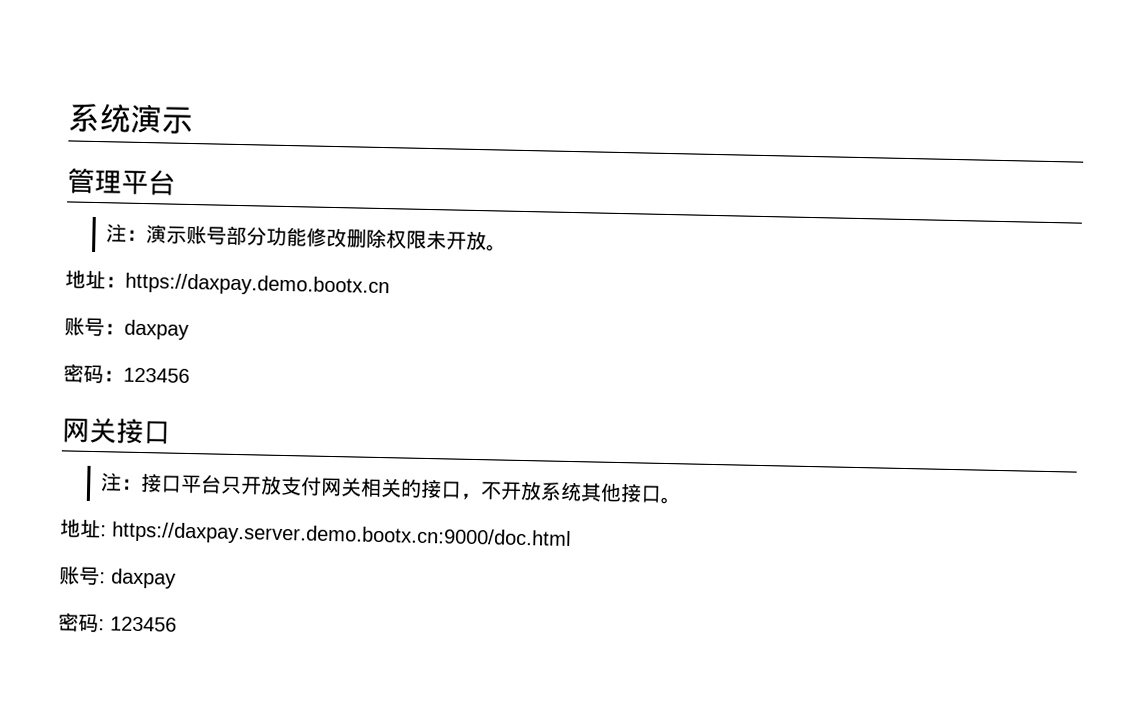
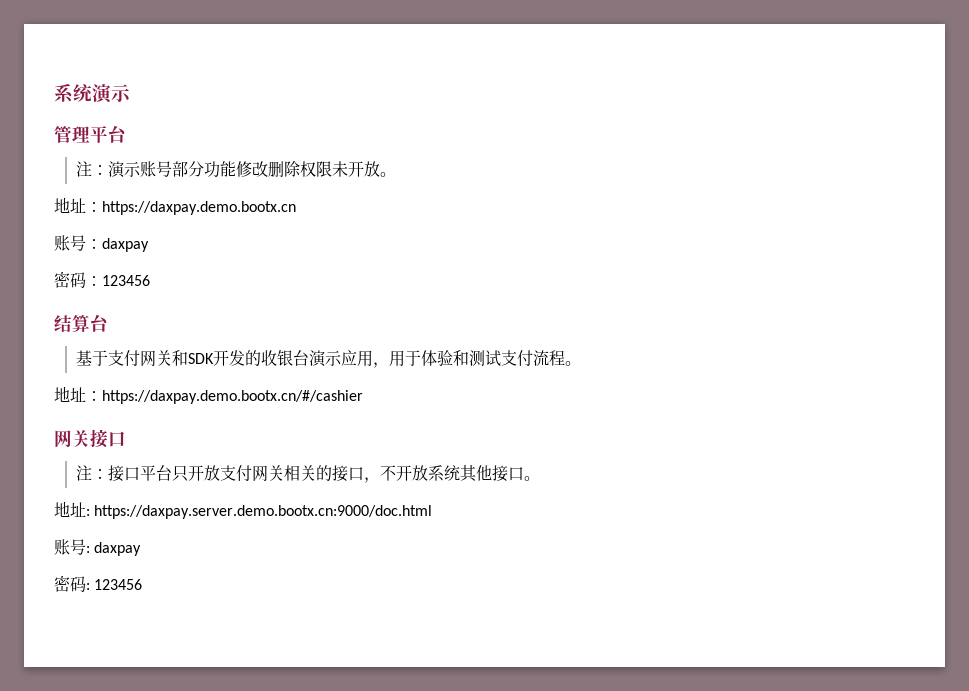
(190, 375) none -> [54,314,109,333] [76,350,582,368] [54,386,363,404] // 结算台 // 基于支付网关和SDK开发的收银台演示应用，用于体验和测试支付流程。 // 地址：https://daxpay.demo.bootx.cn/#/cashier

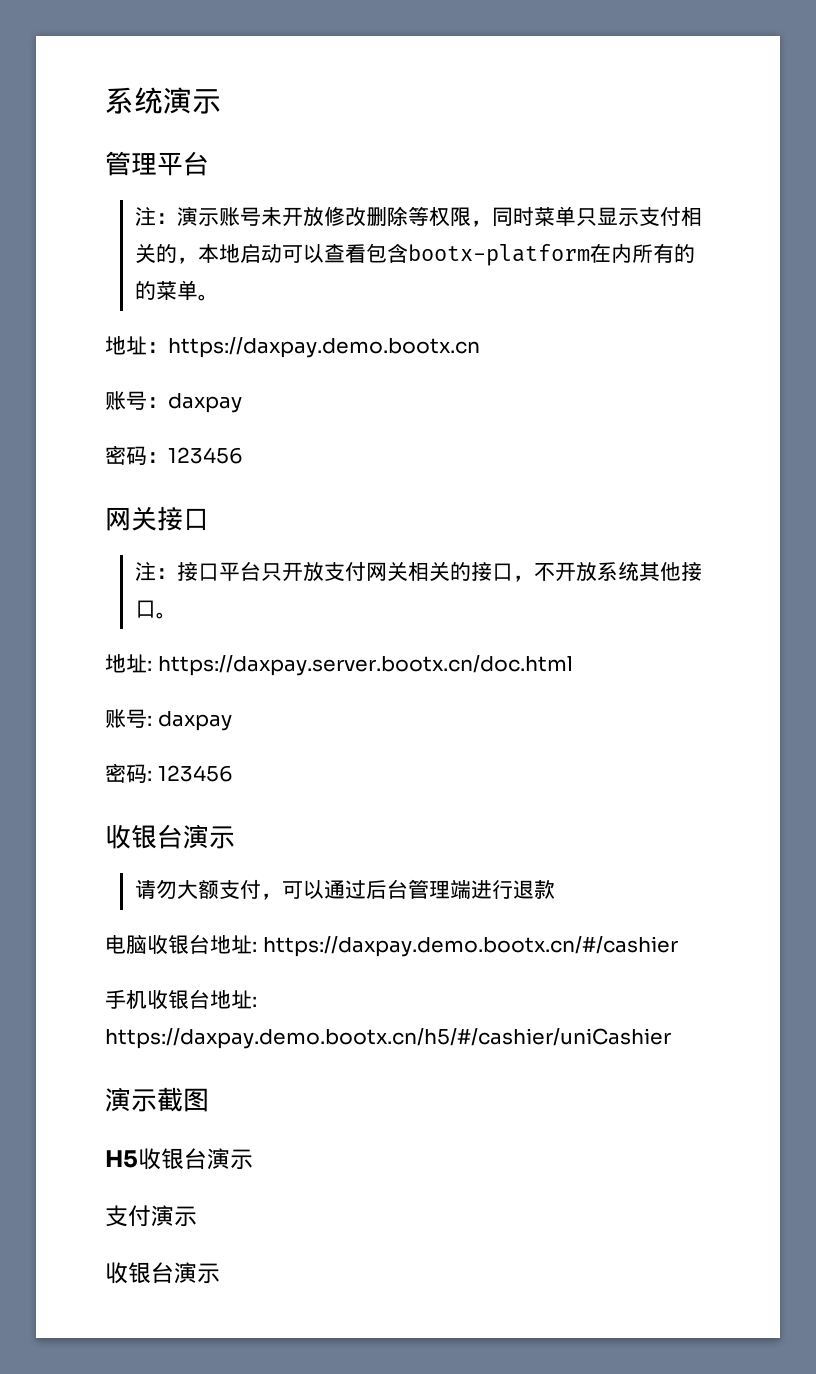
[172,161,381,178] 部分功能修改删除权限未开放 -> [260,206,702,227] [134,243,695,266] [134,280,198,301] 未开放修改删除等权限，同时菜单只显示支付相关的，本地启动可以查看包含bootx-platform在内所有的的菜单
[54,314,109,333] [76,350,582,368] [54,386,363,404] // 结算台 // 基于支付网关和SDK开发的收银台演示应用，用于体验和测试支付流程。 // 地址：https://daxpay.demo.bootx.cn/#/cashier -> (243, 455) none
[94,505,433,519] [54,539,142,556] [54,575,143,592] https://daxpay.server.demo.bootx.cn:9000/doc.html // 账号: daxpay // 密码: 123456 -> [157,655,573,676] [105,709,232,731] [105,763,233,783] [105,824,235,849] [134,879,555,900] [105,934,678,957] [105,989,257,1009] [105,1028,671,1049] [105,1087,209,1112] [105,1148,253,1170] [105,1205,197,1227] [105,1262,220,1284] https://daxpay.server.bootx.cn/doc.html // 账号: daxpay // 密码: 123456 // 收银台演示 // 请勿大额支付，可以通过后台管理端进行退款 // 电脑收银台地址: https://daxpay.demo.bootx.cn/#/cashier // 手机收银台地址: https://daxpay.demo.bootx.cn/h5/#/cashier/uniCashier // 演示截图 // H5收银台演示 // 支付演示 // 收银台演示

